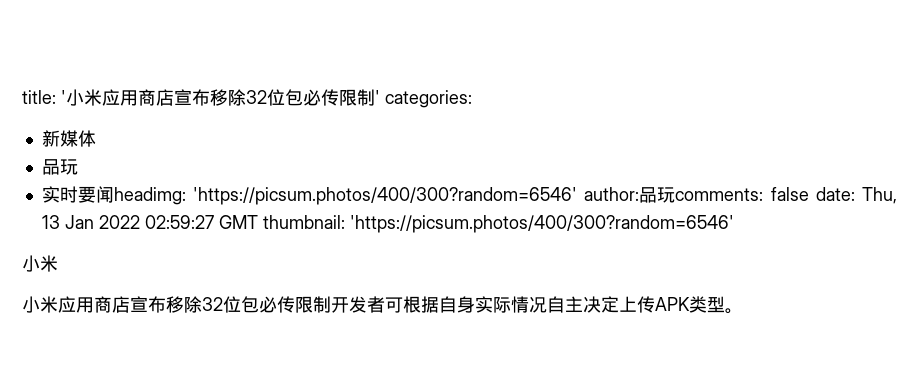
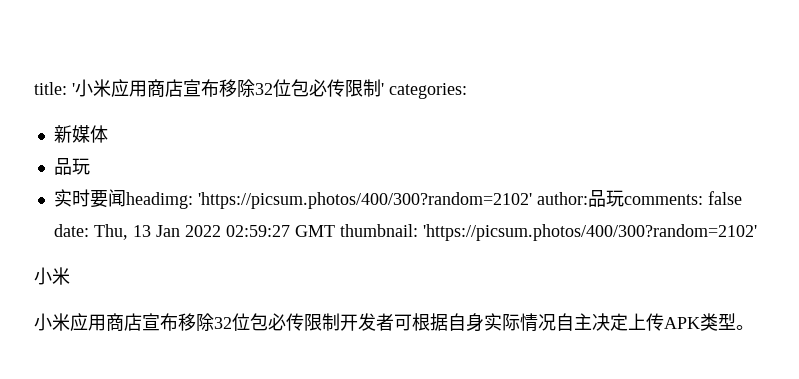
[193,187,578,205] 'https://picsum.photos/400/300?random=6546' -> [197,192,532,209] 'https://picsum.photos/400/300?random=2102'
[349,215,734,233] 'https://picsum.photos/400/300?random=6546' -> [422,224,757,241] 'https://picsum.photos/400/300?random=2102'

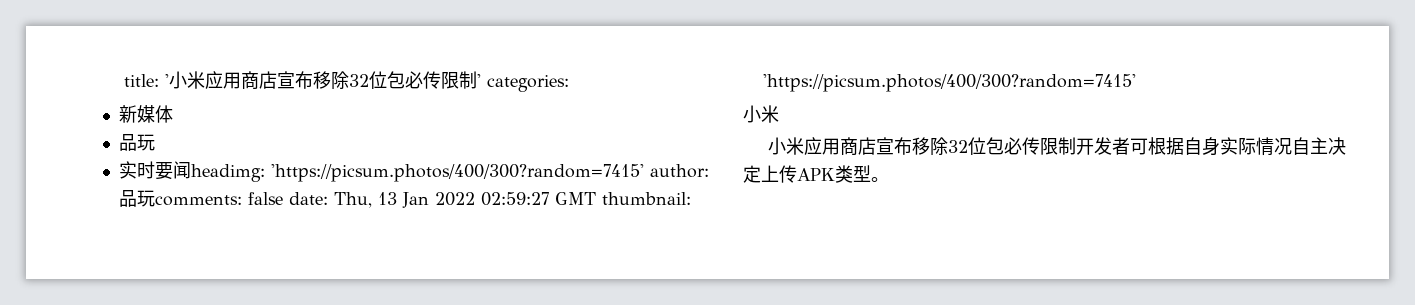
[197,192,532,209] 'https://picsum.photos/400/300?random=2102' -> [270,164,644,182] 'https://picsum.photos/400/300?random=7415'
[422,224,757,241] 'https://picsum.photos/400/300?random=2102' -> [762,74,1136,92] 'https://picsum.photos/400/300?random=7415'

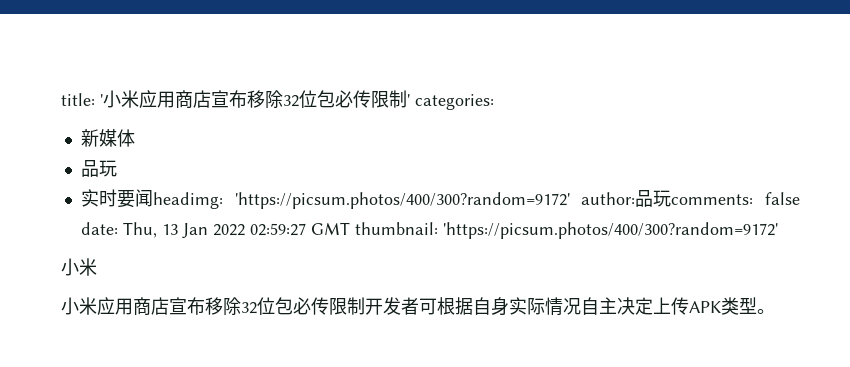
[270,164,644,182] 'https://picsum.photos/400/300?random=7415' -> [234,192,570,209] 'https://picsum.photos/400/300?random=9172'
[762,74,1136,92] 'https://picsum.photos/400/300?random=7415' -> [442,222,778,239] 'https://picsum.photos/400/300?random=9172'

